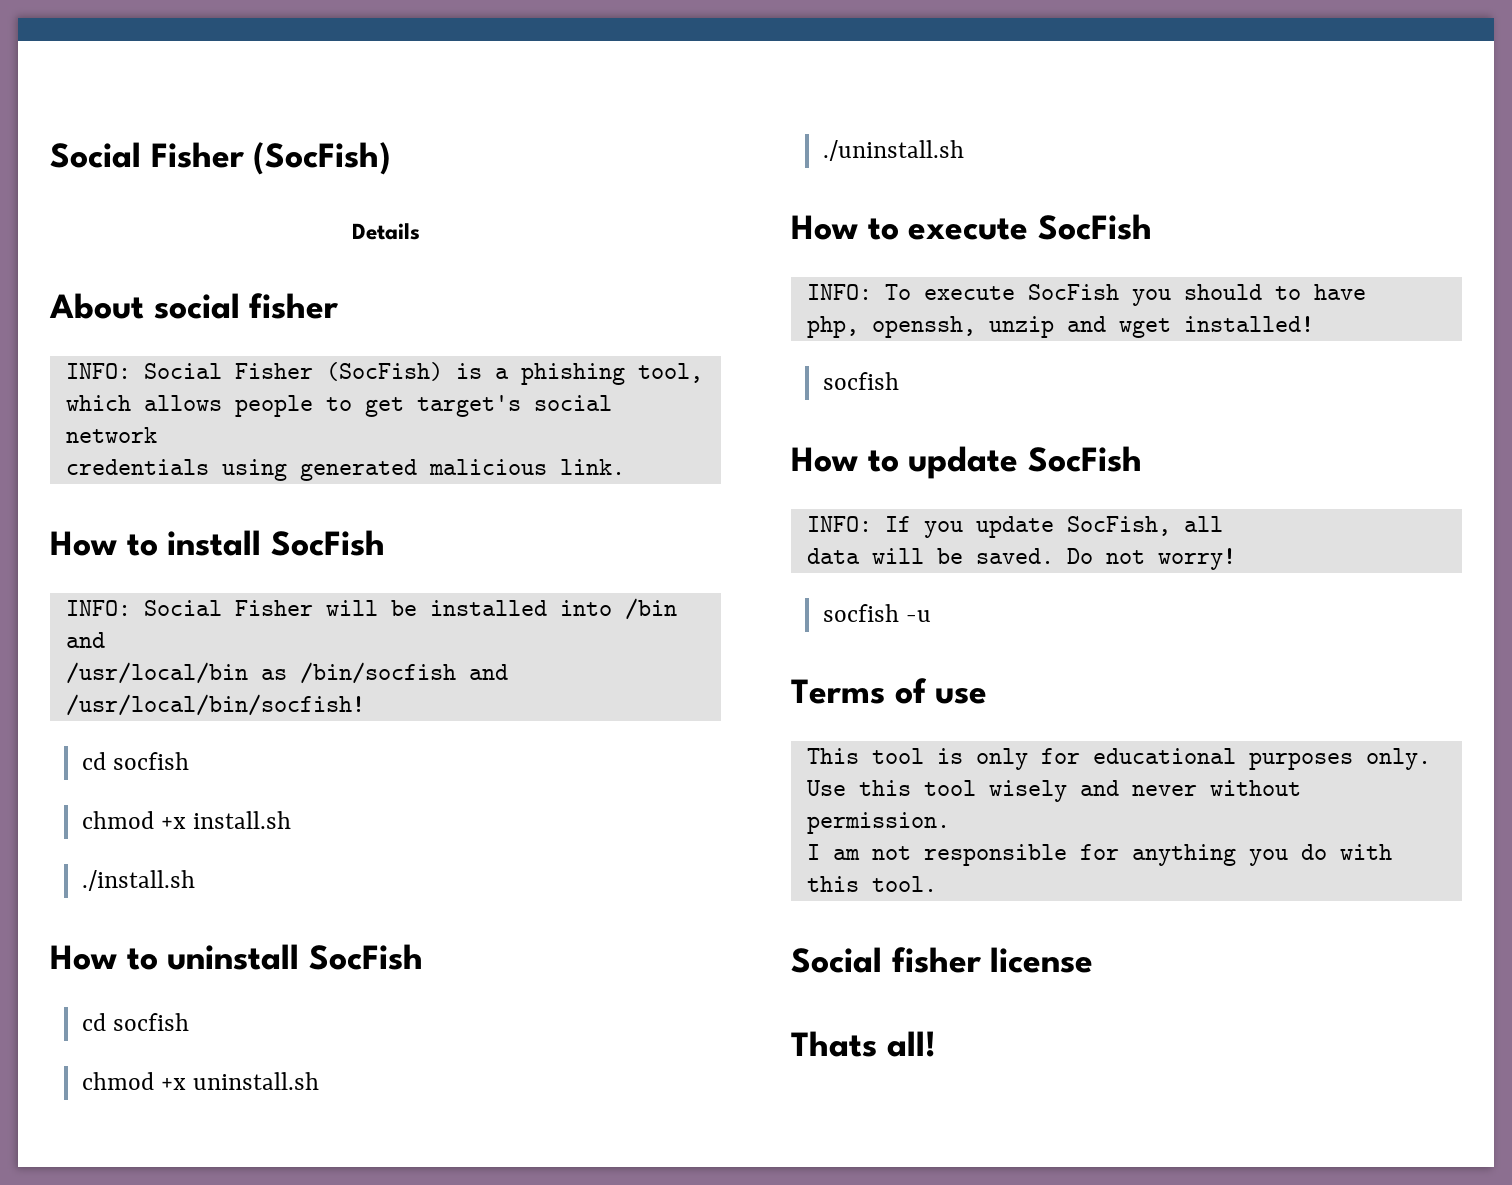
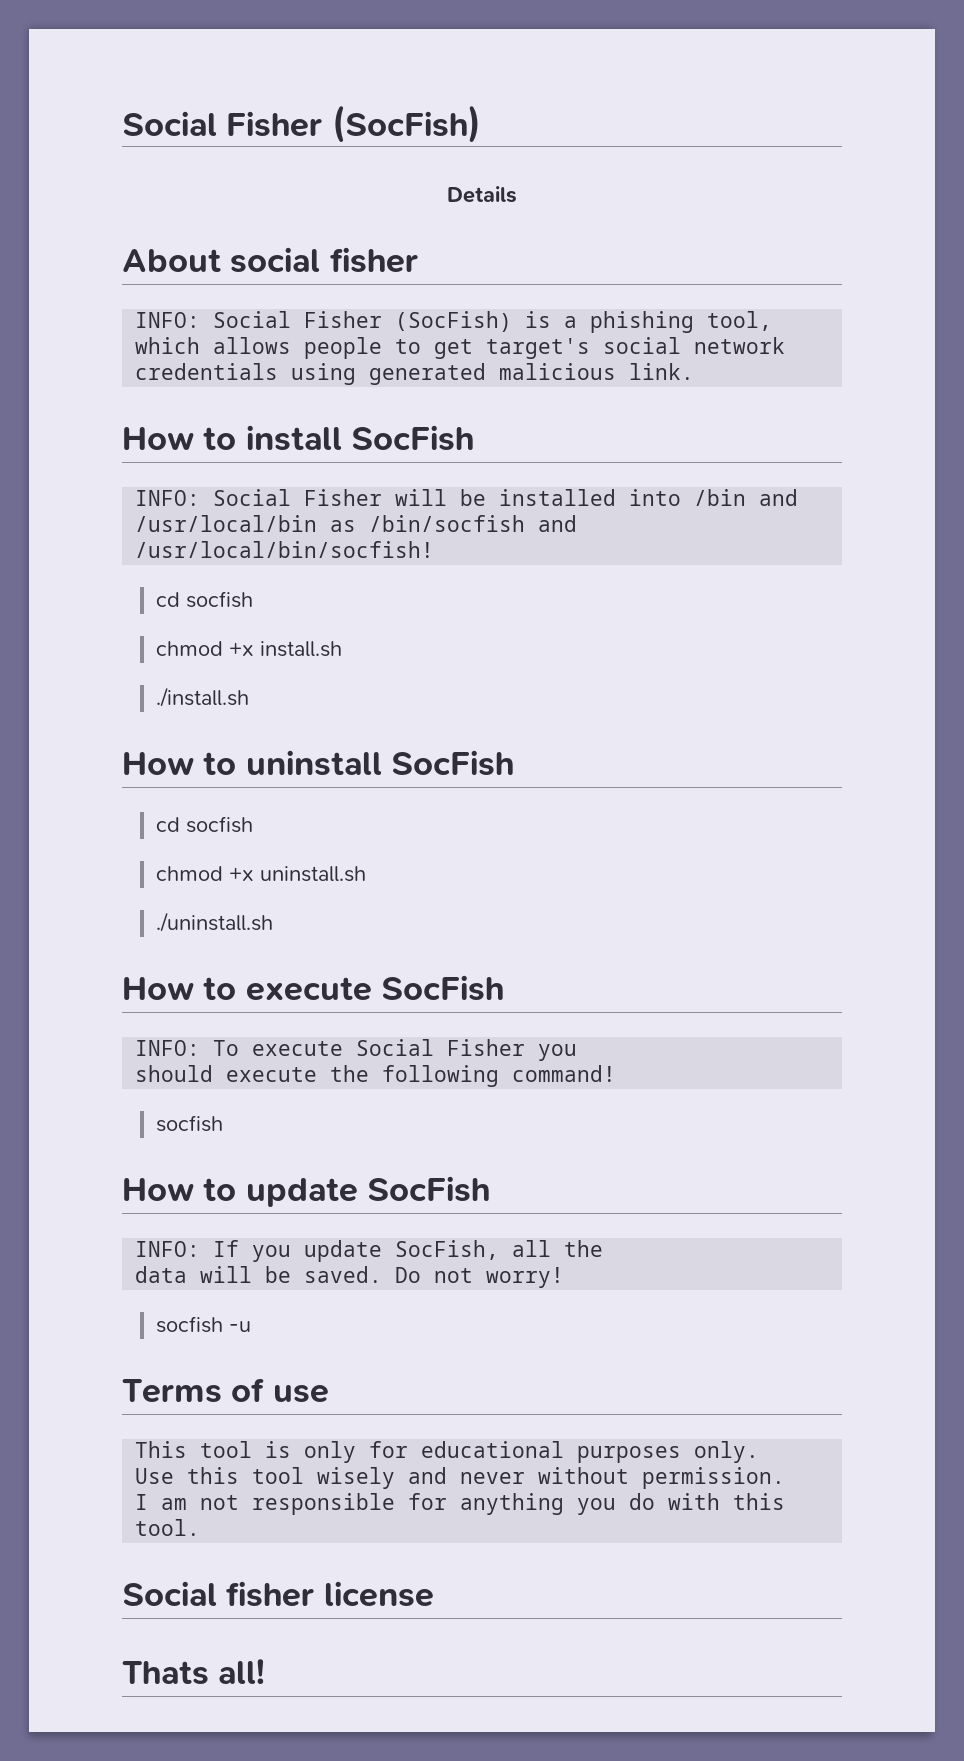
[1027,284,1366,306] [806,316,1314,338] SocFish you should to have // php, openssh, unzip and wget installed! -> [356,1039,578,1061] [135,1065,617,1087] Social Fisher you // should execute the following command!
(1223, 524) none -> [564,1240,604,1257] the

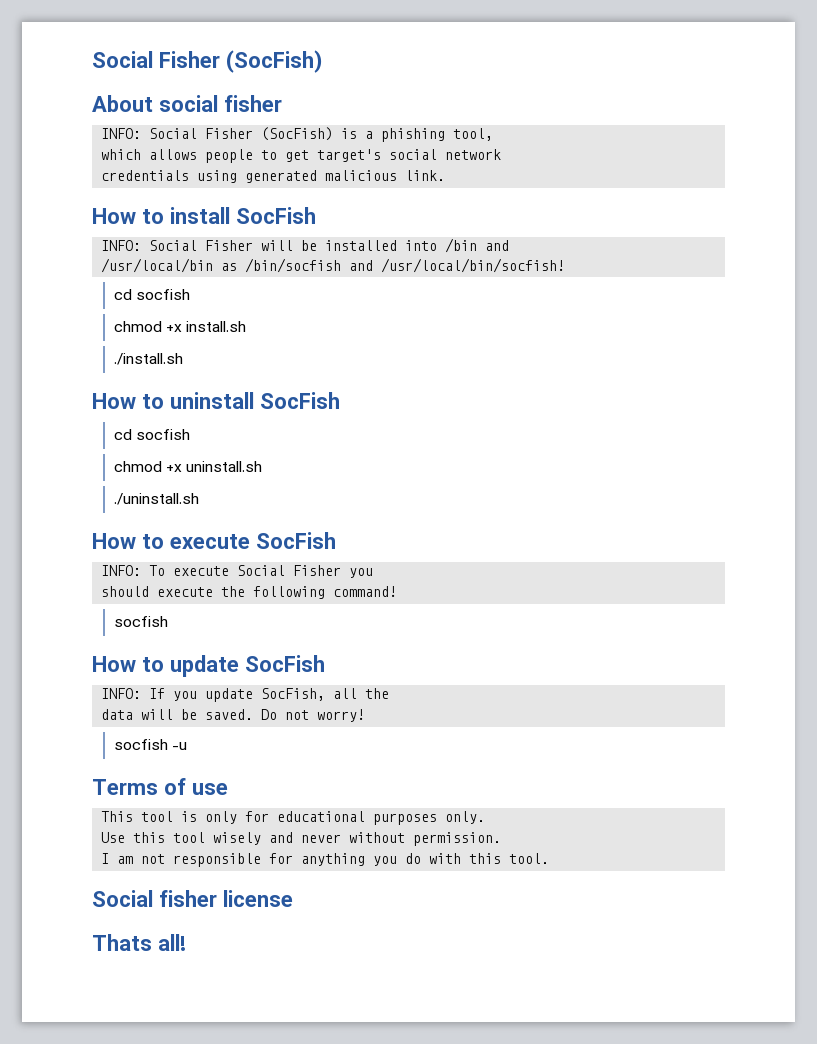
[122,105,481,143] [447,186,517,203] Social Fisher (SocFish) // Details -> [92,50,323,73] Social Fisher (SocFish)

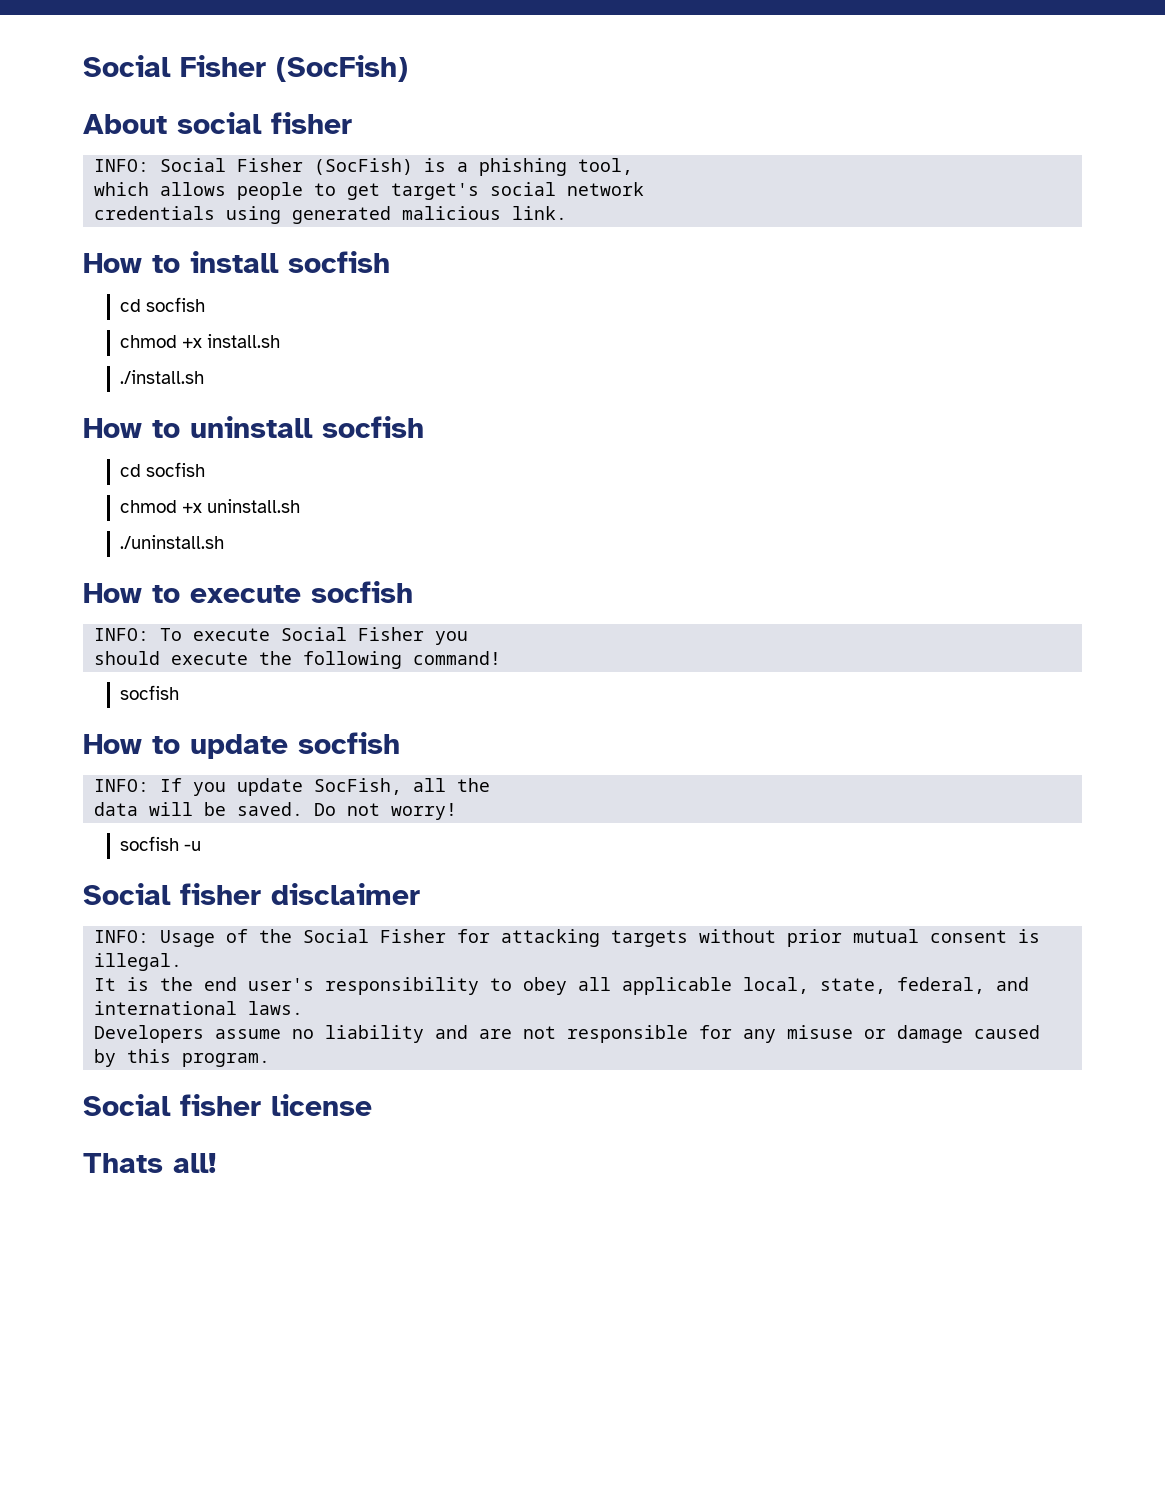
[236,207,316,224] [101,238,510,253] [101,258,566,273] SocFish // INFO: Social Fisher will be installed into /bin and // /usr/local/bin as /bin/socfish and /usr/local/bin/socfish! -> [288,251,390,273] socfish
[260,392,340,409] SocFish -> [322,416,424,438] socfish
[256,532,336,549] SocFish -> [311,581,413,603] socfish
[245,655,325,672] SocFish -> [298,732,400,754] socfish
[92,778,228,795] [101,811,486,825] [101,832,502,846] [101,853,550,867] Terms of use // This tool is only for educational purposes only. // Use this tool wisely and never without permission. // I am not responsible for anything you do with this tool. -> [83,883,420,905] [94,929,1041,947] [94,953,183,971] [94,977,1030,995] [94,1001,304,1015] [94,1025,1041,1043] [94,1049,271,1067] Social fisher disclaimer // INFO: Usage of the Social Fisher for attacking targets without prior mutual consent is illegal. // It is the end user's responsibility to obey all applicable local, state, federal, and international laws. // Developers assume no liability and are not responsible for any misuse or damage caused by this program.

